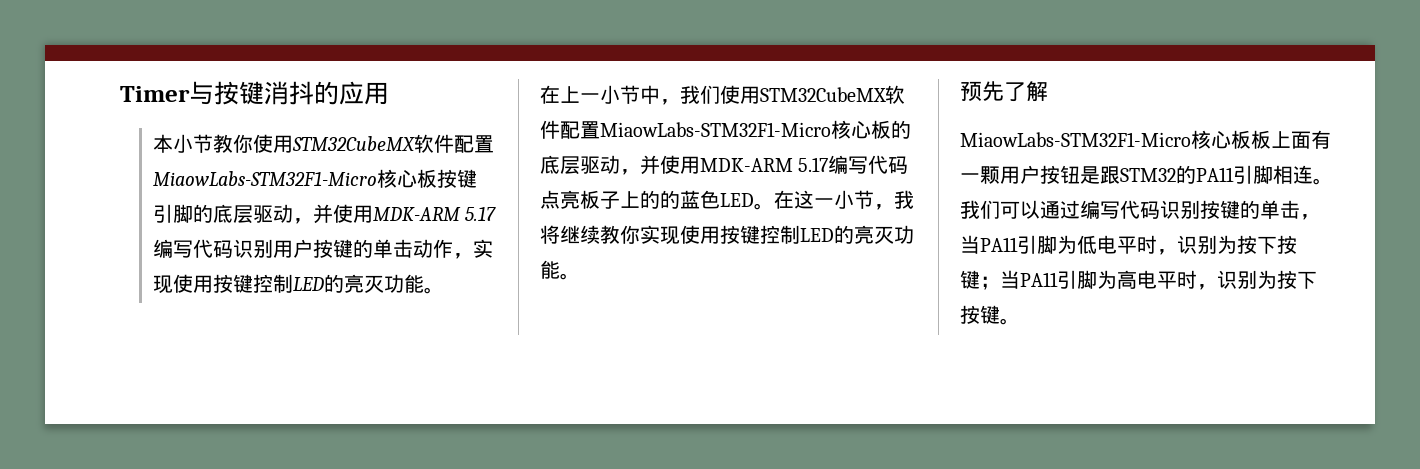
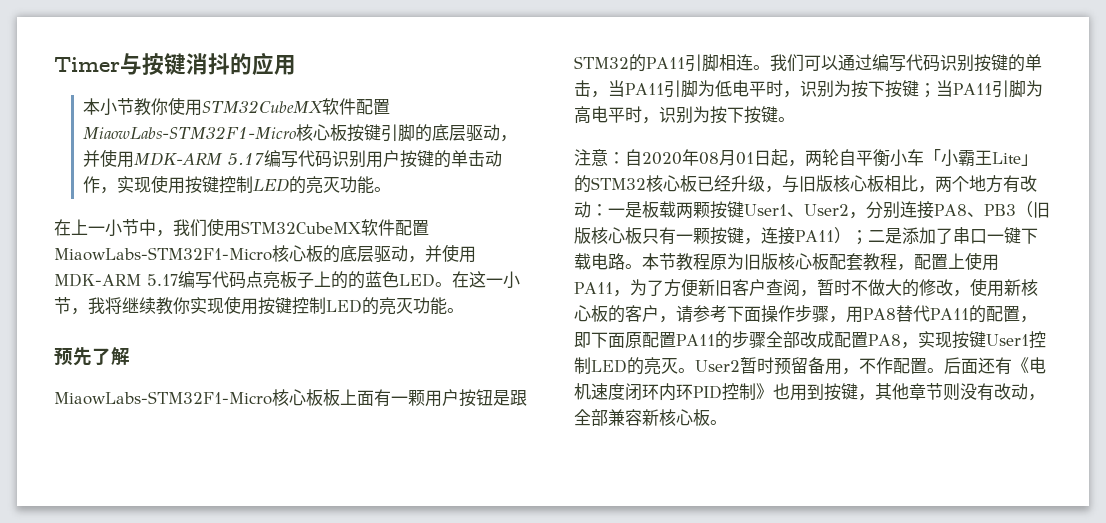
(1020, 321) none -> [574,149,1038,167] [574,175,1037,193] [574,201,1050,219] [574,227,1038,245] [574,252,999,271] [574,278,1038,297] [574,305,1037,323] [574,331,1046,349] [574,357,1046,375] [574,383,1045,401] [574,409,727,426] // 注意：自2020年08月01日起，两轮自平衡小车「小霸王Lite」的STM32核心板已经升级，与旧版核心板相比，两个地方有改动：一是板载两颗按键User1、User2，分别连接PA8、PB3（旧版核心板只有一颗按键，连接PA11）；二是添加了串口一键下载电路。本节教程原为旧版核心板配套教程，配置上使用PA11，为了方便新旧客户查阅，暂时不做大的修改，使用新核心板的客户，请参考下面操作步骤，用PA8替代PA11的配置，即下面原配置PA11的步骤全部改成配置PA8，实现按键User1控制LED的亮灭。User2暂时预留备用，不作配置。后面还有《电机速度闭环内环PID控制》也用到按键，其他章节则没有改动，全部兼容新核心板。

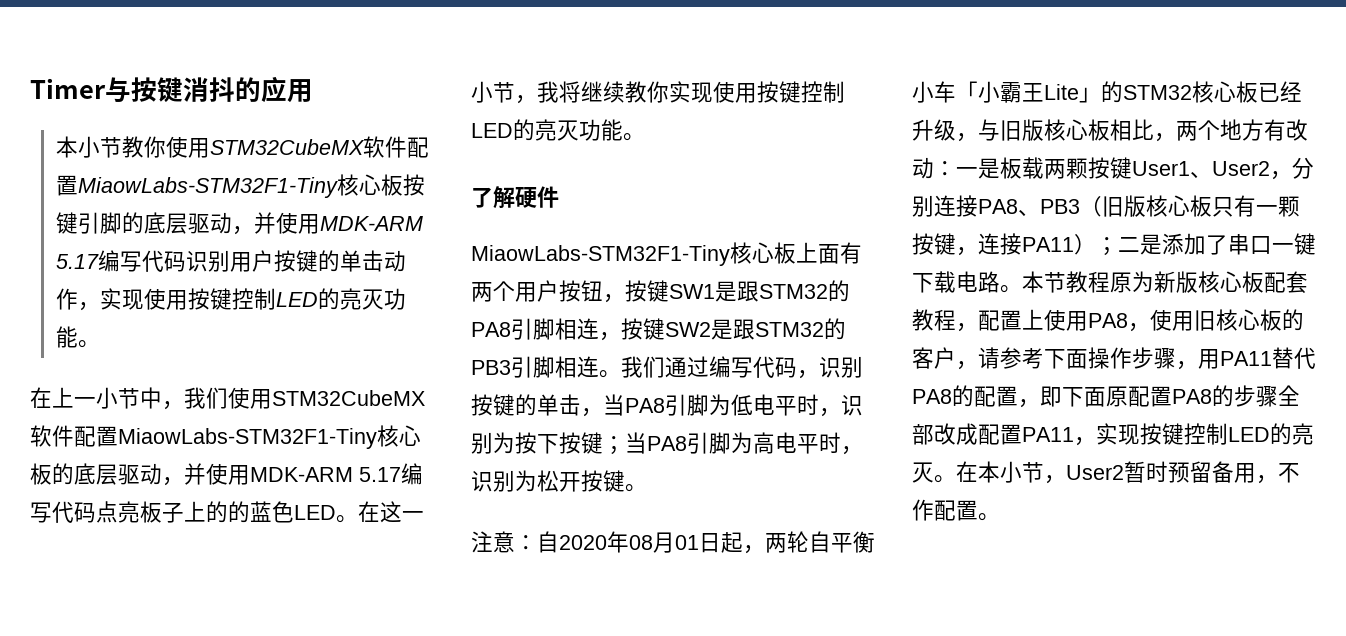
[83,126,297,139] MiaowLabs-STM32F1-Micro -> [78,177,339,198] MiaowLabs-STM32F1-Tiny
[54,247,272,261] MiaowLabs-STM32F1-Micro -> [118,428,377,449] MiaowLabs-STM32F1-Tiny
[54,347,92,366] 预先 -> (645, 137) none
[54,389,527,407] [574,54,685,72] // MiaowLabs-STM32F1-Micro核心板板上面有一颗用户按钮是跟STM32的PA11 -> [515,186,559,208] [471,242,862,266] [471,280,850,303] [471,318,846,341] [471,360,511,375] 硬件 // MiaowLabs-STM32F1-Tiny核心板上面有两个用户按钮，按键SW1是跟STM32的PA8引脚相连，按键SW2是跟STM32的PB3
[803,55,838,71] 可以 -> (665, 367) none
(940, 63) none -> [797,370,819,379] ，
[625,83,664,95] PA11 -> [625,398,665,413] PA8
[952,83,992,95] PA11 -> [647,436,687,451] PA8
[710,106,744,124] 按下 -> [537,470,581,492] 松开
[744,254,761,270] 旧 -> [1154,271,1176,293] 新
[574,278,1021,297] PA11，为了方便新旧客户查阅，暂时不做大的修改，使用新 -> [1088,309,1216,332] PA8，使用旧
[863,305,969,322] PA8替代PA11 -> [1220,347,1316,369] [912,389,952,404] PA11替代PA8
[676,334,715,346] PA11 -> [1172,389,1212,404] PA8
[867,334,901,346] PA8 -> [1022,427,1074,442] PA11
[985,334,1029,346] User1 -> (1184, 434) none
(695, 370) none -> [956,461,1066,484] 在本小节，
[944,357,1046,375] [574,383,1045,401] [574,409,727,426] 后面还有《电机速度闭环内环PID控制》也用到按键，其他章节则没有改动，全部兼容新核心板。 -> (1000, 517) none

